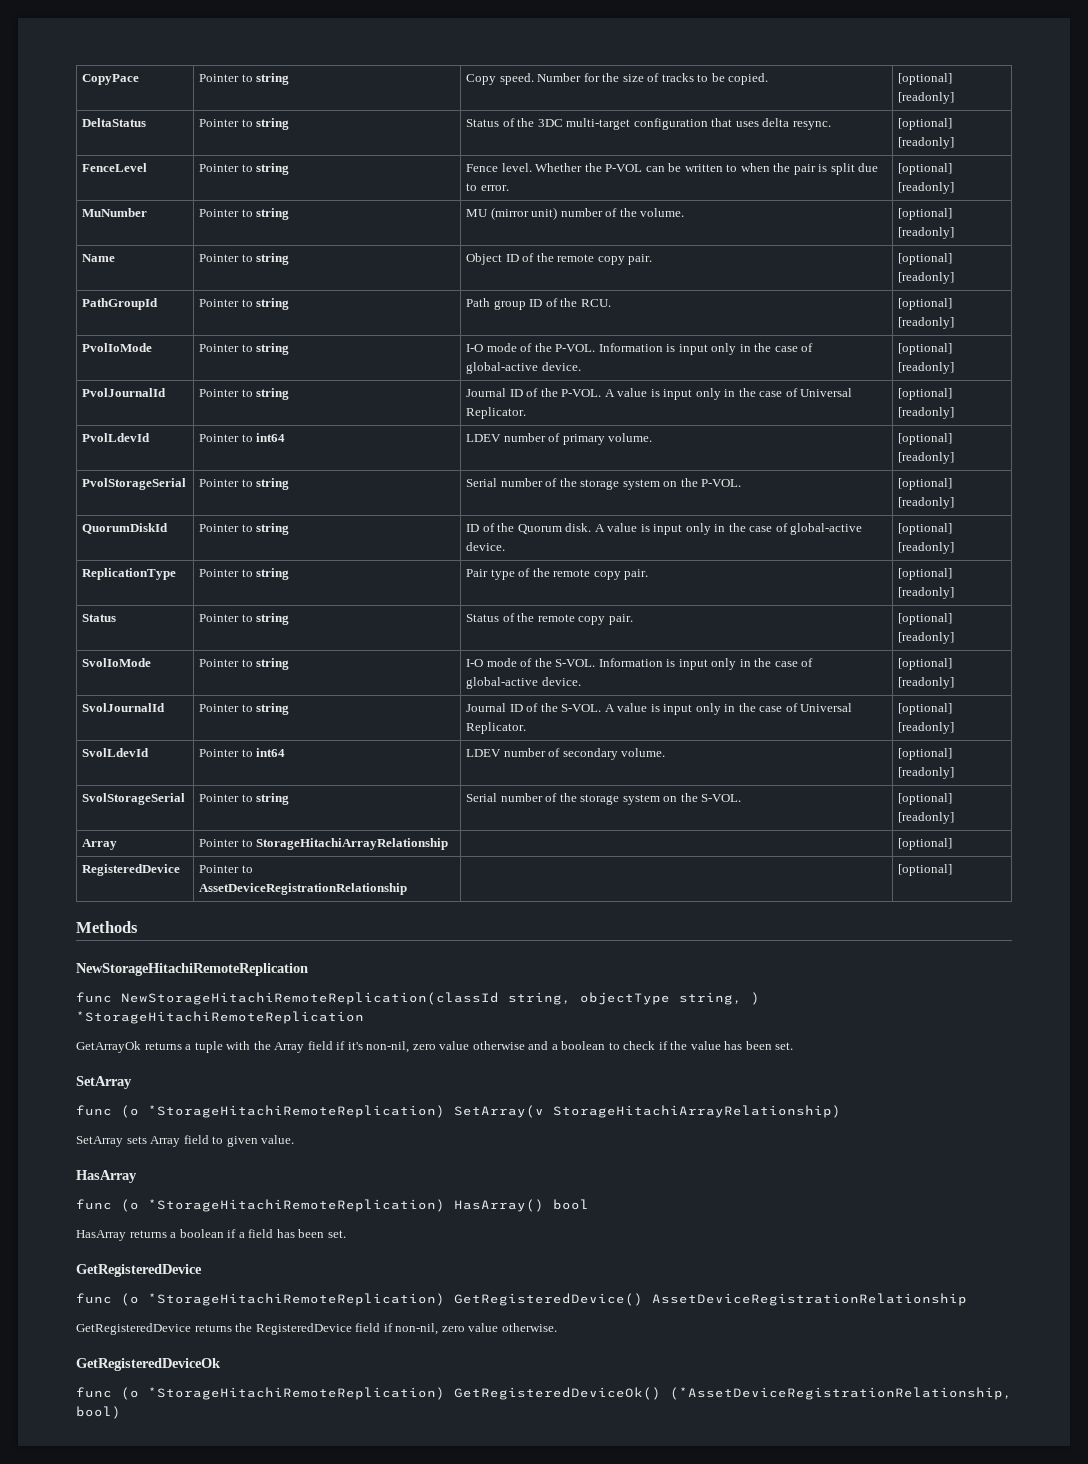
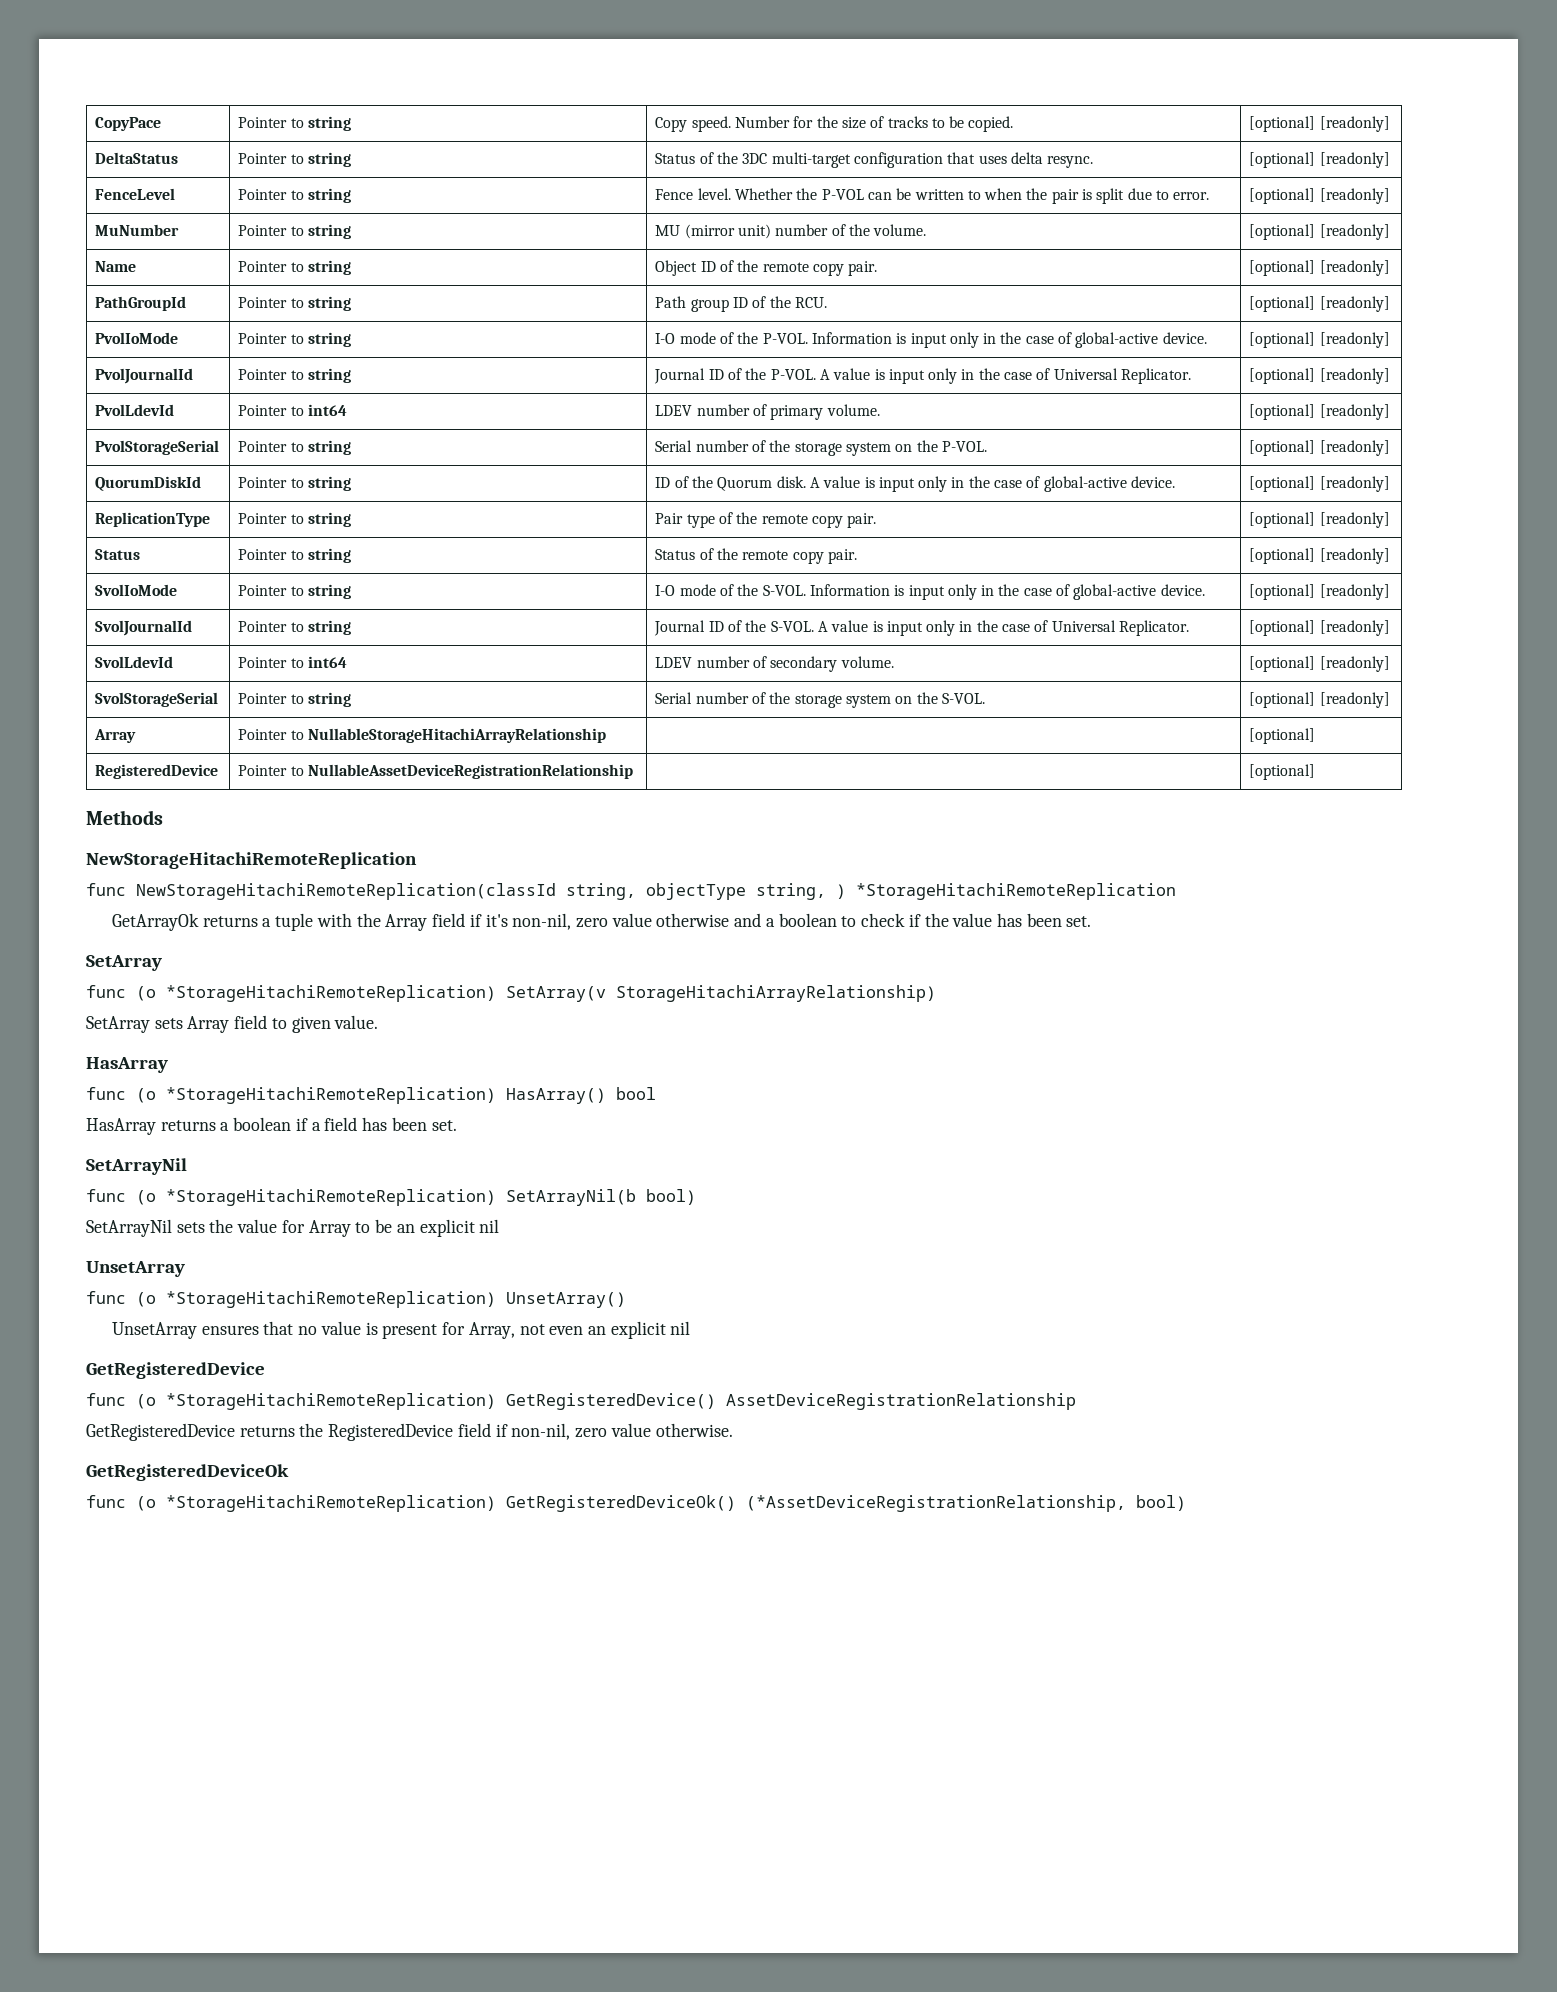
[256,838,449,850] StorageHitachiArrayRelationship -> [307,728,606,743] NullableStorageHitachiArrayRelationship
[199,883,408,895] AssetDeviceRegistrationRelationship -> [307,764,633,779] NullableAssetDeviceRegistrationRelationship
(346, 1234) none -> [86,1158,187,1175] [86,1189,696,1206] [86,1219,500,1237] [86,1261,185,1277] [86,1291,626,1308] [112,1321,691,1339] // SetArrayNil // func (o *StorageHitachiRemoteReplication) SetArrayNil(b bool) // SetArrayNil sets the value for Array to be an explicit nil // UnsetArray // func (o *StorageHitachiRemoteReplication) UnsetArray() // UnsetArray ensures that no value is present for Array, not even an explicit nil

